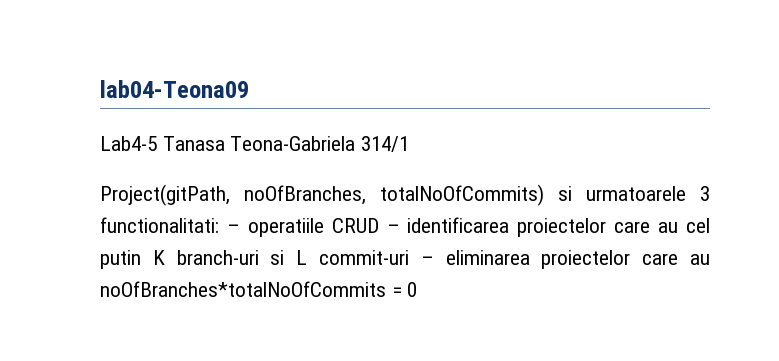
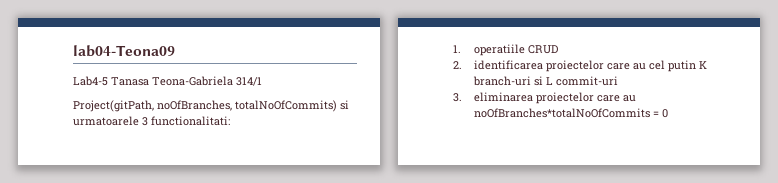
[226,224,240,233] – -> [453,45,461,53] // 1.
[386,224,400,233] – -> [453,61,462,69] // 2.
[420,256,434,265] – -> [453,93,462,102] // 3.

